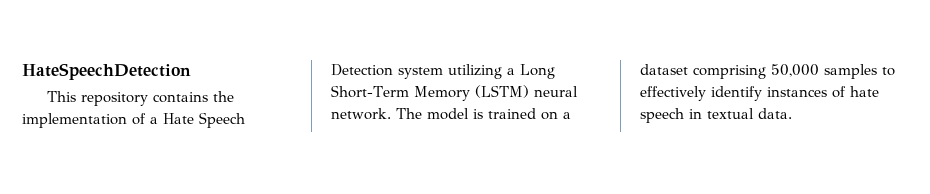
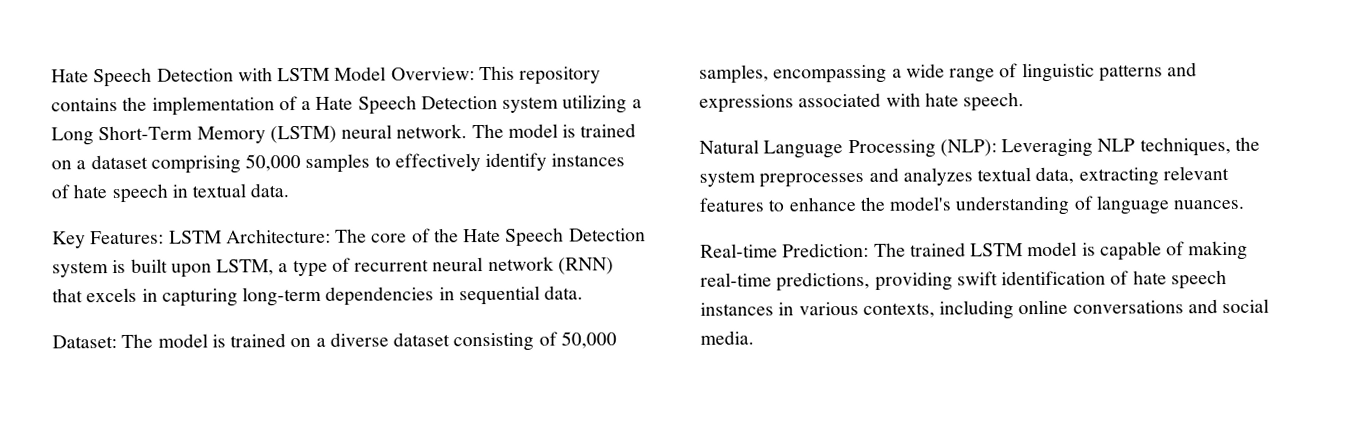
[22,63,191,80] HateSpeechDetection // -> [51,66,475,88] Hate Speech Detection with LSTM Model Overview:
(792, 113) none -> [52,227,646,249] [52,256,614,278] [52,285,584,307] [52,331,617,352] [699,62,1198,84] [699,92,1025,113] [699,136,1260,159] [699,165,1229,188] [699,195,1245,216] [700,240,1249,261] [700,270,1227,292] [700,298,1270,320] [700,330,754,345] // Key Features: LSTM Architecture: The core of the Hate Speech Detection system is built upon LSTM, a type of recurrent neural network (RNN) that excels in capturing long-term dependencies in sequential data. // Dataset: The model is trained on a diverse dataset consisting of 50,000 samples, encompassing a wide range of linguistic patterns and expressions associated with hate speech. // Natural Language Processing (NLP): Leveraging NLP techniques, the system preprocesses and analyzes textual data, extracting relevant features to enhance the model's understanding of language nuances. // Real-time Prediction: The trained LSTM model is capable of making real-time predictions, providing swift identification of hate speech instances in various contexts, including online conversations and social media.

